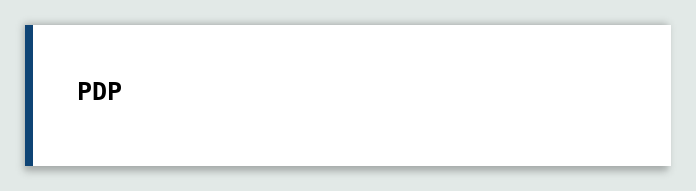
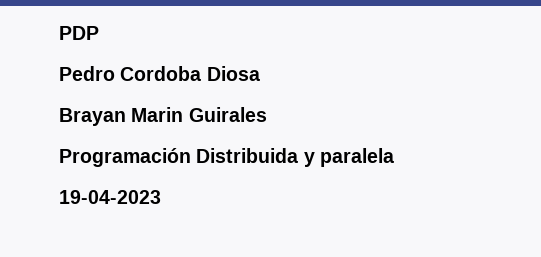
(122, 91) none -> [59,66,260,81] [59,107,267,126] [59,148,394,167] [59,190,161,204] // Pedro Cordoba Diosa // Brayan Marin Guirales // Programación Distribuida y paralela // 19-04-2023

